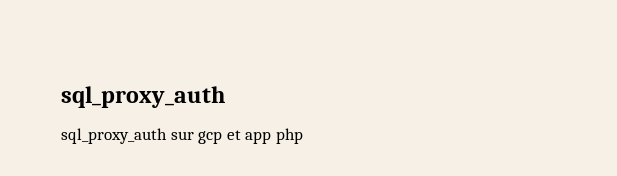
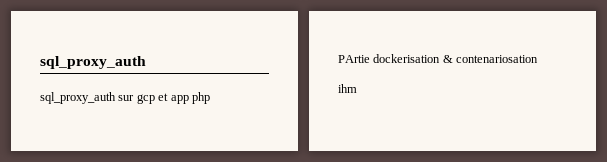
(303, 136) none -> [338,54,539,63] [338,84,357,93] // PArtie dockerisation & contenariosation // ihm

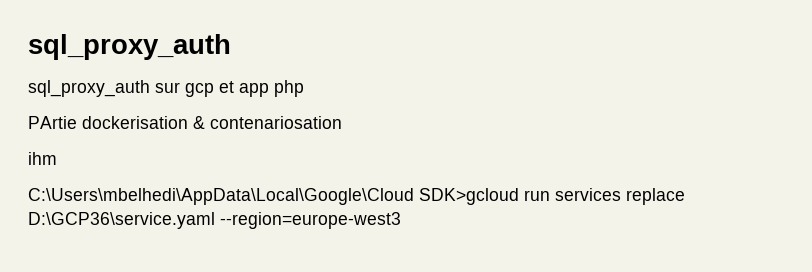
(357, 88) none -> [28,188,685,205] [28,212,401,229] // C:\Users\mbelhedi\AppData\Local\Google\Cloud SDK>gcloud run services replace D:\GCP36\service.yaml --region=europe-west3

